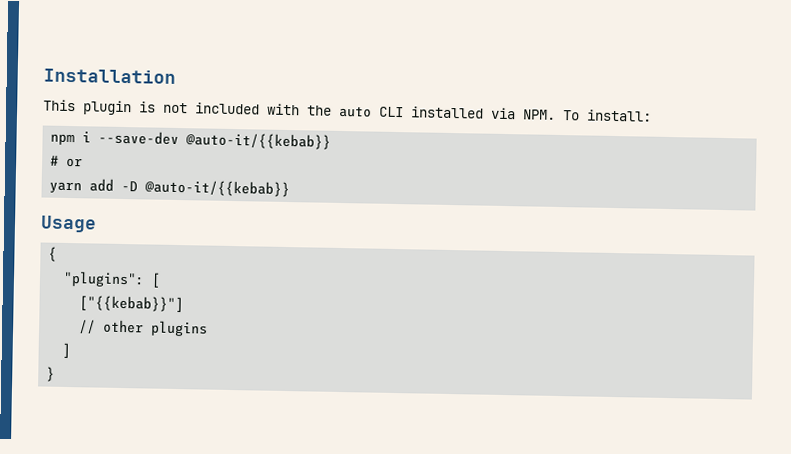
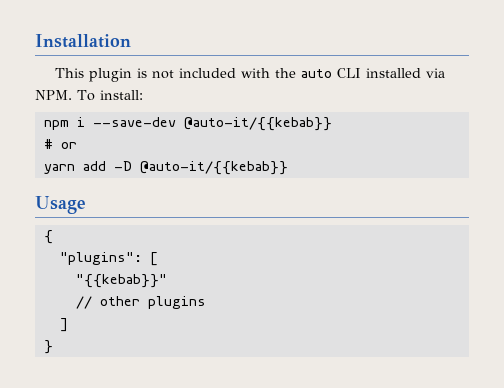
[79,295,185,313] ["{{kebab}}"] -> [75,274,167,288] "{{kebab}}"

